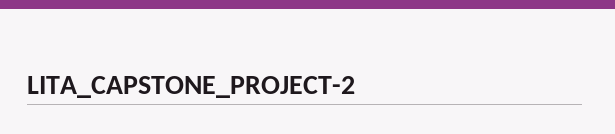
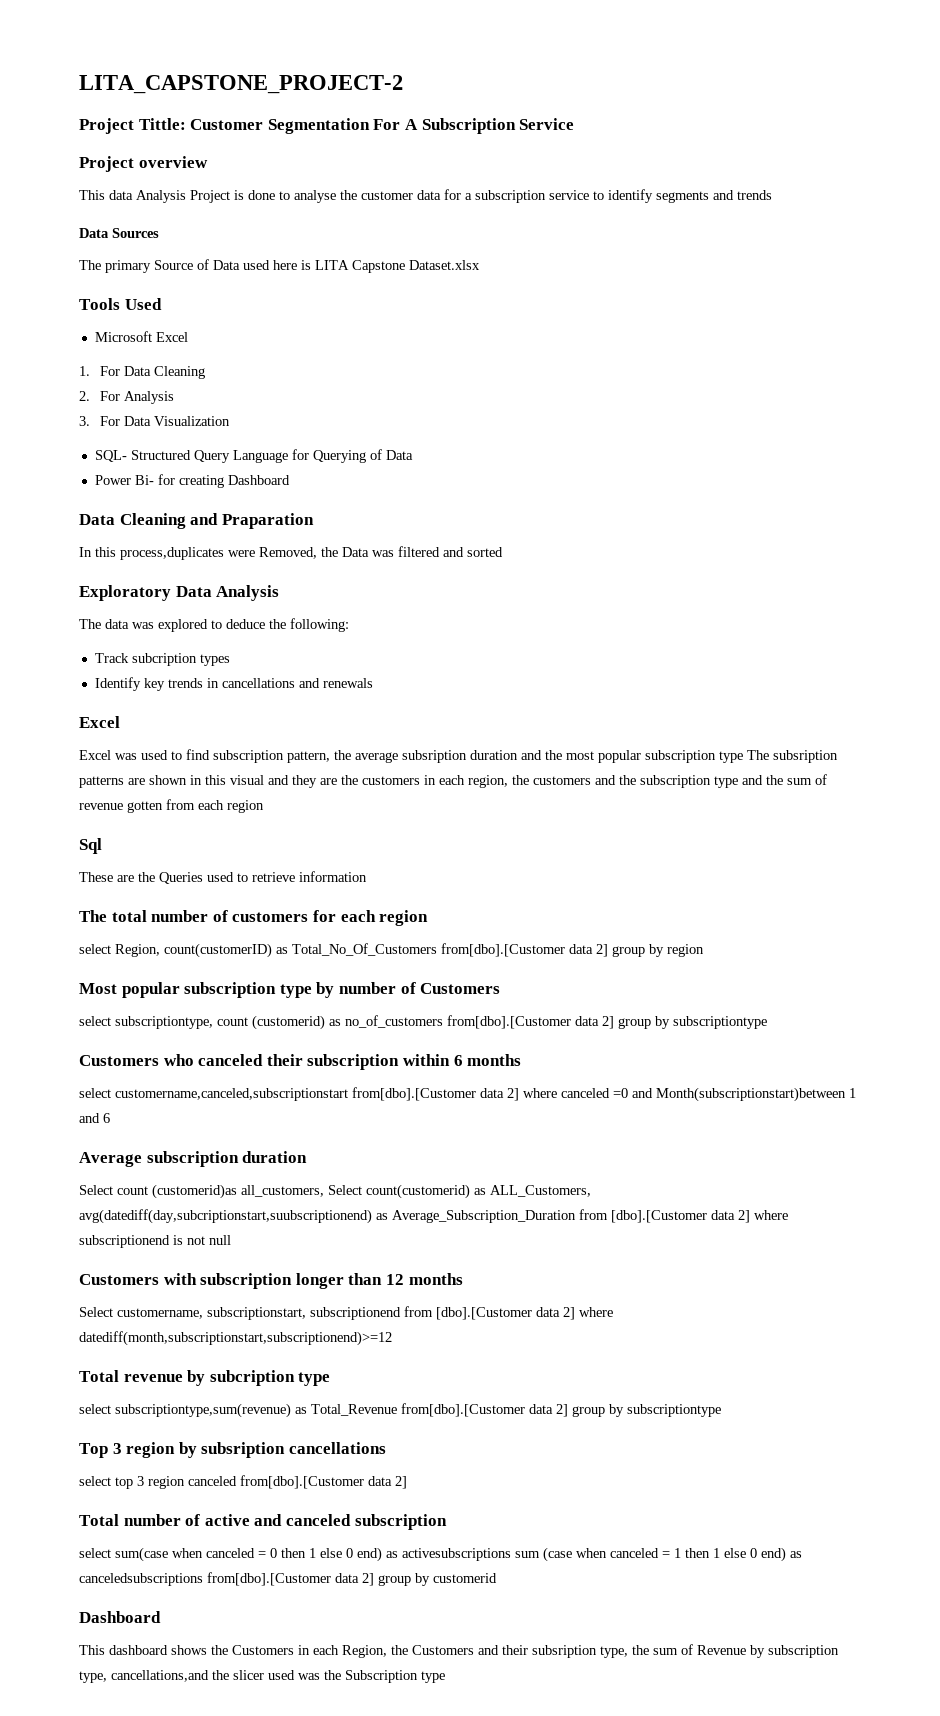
(355, 87) none -> [79,118,575,134] [79,156,208,172] [79,189,772,203] [79,228,159,238] [79,259,480,273] [79,298,162,310] [94,331,188,342] [79,366,205,379] [79,391,174,404] [79,416,230,426] [94,449,413,463] [94,474,290,488] [79,513,314,529] [79,546,503,560] [79,585,280,601] [79,618,349,632] [94,653,230,666] [94,677,373,691] [79,716,120,728] [79,749,838,763] [79,774,827,788] [79,799,264,813] [79,838,102,854] [79,871,367,884] [79,910,429,926] [79,943,704,958] [79,982,501,998] [79,1015,767,1030] [79,1054,522,1070] [79,1087,856,1102] [79,1113,110,1123] [79,1151,308,1167] [79,1184,591,1199] [79,1209,788,1224] [79,1235,231,1248] [79,1273,463,1289] [79,1306,613,1320] [79,1331,392,1346] [79,1370,331,1386] [79,1403,721,1418] [79,1442,386,1458] [79,1475,407,1489] [79,1514,447,1530] [79,1547,802,1562] [79,1572,497,1586] [79,1611,161,1623] [79,1644,839,1658] [79,1670,445,1683] // Project Tittle: Customer Segmentation For A Subscription Service // Project overview // This data Analysis Project is done to analyse the customer data for a subscription service to identify segments and trends // Data Sources // The primary Source of Data used here is LITA Capstone Dataset.xlsx // Tools Used // Microsoft Excel // 1. For Data Cleaning // 2. For Analysis // 3. For Data Visualization // SQL- Structured Query Language for Querying of Data // Power Bi- for creating Dashboard // Data Cleaning and Praparation // In this process,duplicates were Removed, the Data was filtered and sorted // Exploratory Data Analysis // The data was explored to deduce the following: // Track subcription types // Identify key trends in cancellations and renewals // Excel // Excel was used to find subscription pattern, the average subsription duration and the most popular subscription type The subsription patterns are shown in this visual and they are the customers in each region, the customers and the subscription type and the sum of revenue gotten from each region // Sql // These are the Queries used to retrieve information // The total number of customers for each region // select Region, count(customerID) as Total_No_Of_Customers from[dbo].[Customer data 2] group by region // Most popular subscription type by number of Customers // select subscriptiontype, count (customerid) as no_of_customers from[dbo].[Customer data 2] group by subscriptiontype // Customers who canceled their subscription within 6 months // select customername,canceled,subscriptionstart from[dbo].[Customer data 2] where canceled =0 and Month(subscriptionstart)between 1 and 6 // Average subscription duration // Select count (customerid)as all_customers, Select count(customerid) as ALL_Customers, avg(datediff(day,subcriptionstart,suubscriptionend) as Average_Subscription_Duration from [dbo].[Customer data 2] where subscriptionend is not null // Customers with subscription longer than 12 months // Select customername, subscriptionstart, subscriptionend from [dbo].[Customer data 2] where datediff(month,subscriptionstart,subscriptionend)>=12 // Total revenue by subcription type // select subscriptiontype,sum(revenue) as Total_Revenue from[dbo].[Customer data 2] group by subscriptiontype // Top 3 region by subsription cancellations // select top 3 region canceled from[dbo].[Customer data 2] // Total number of active and canceled subscription // select sum(case when canceled = 0 then 1 else 0 end) as activesubscriptions sum (case when canceled = 1 then 1 else 0 end) as canceledsubscriptions from[dbo].[Customer data 2] group by customerid // Dashboard // This dashboard shows the Customers in each Region, the Customers and their subsription type, the sum of Revenue by subscription type, cancellations,and the slicer used was the Subscription type

